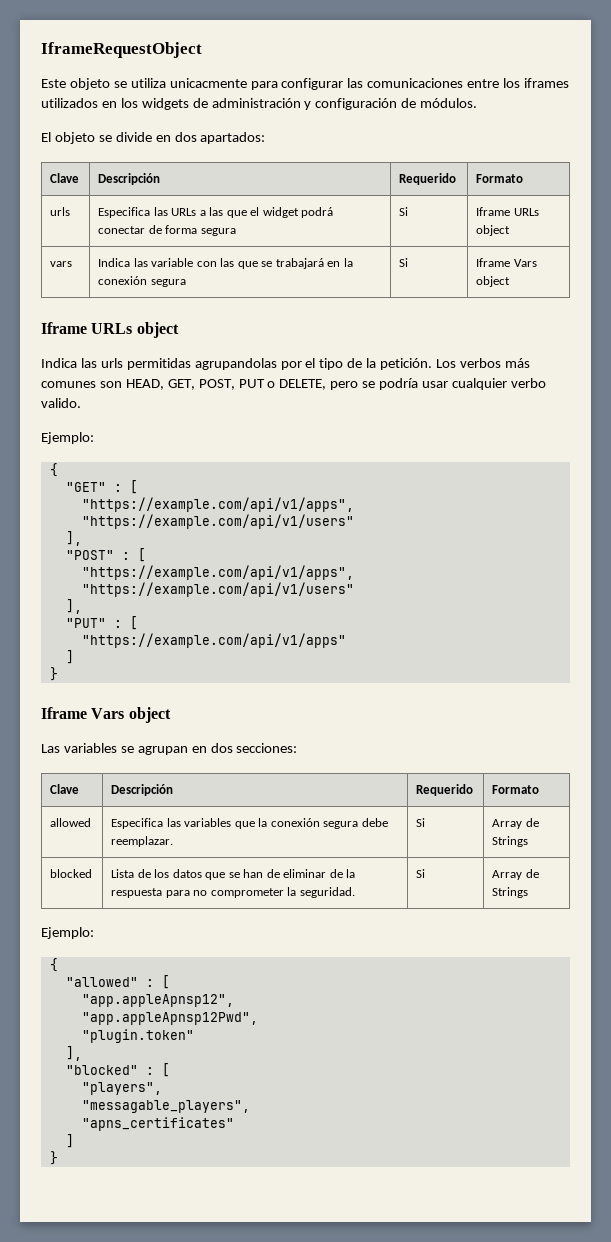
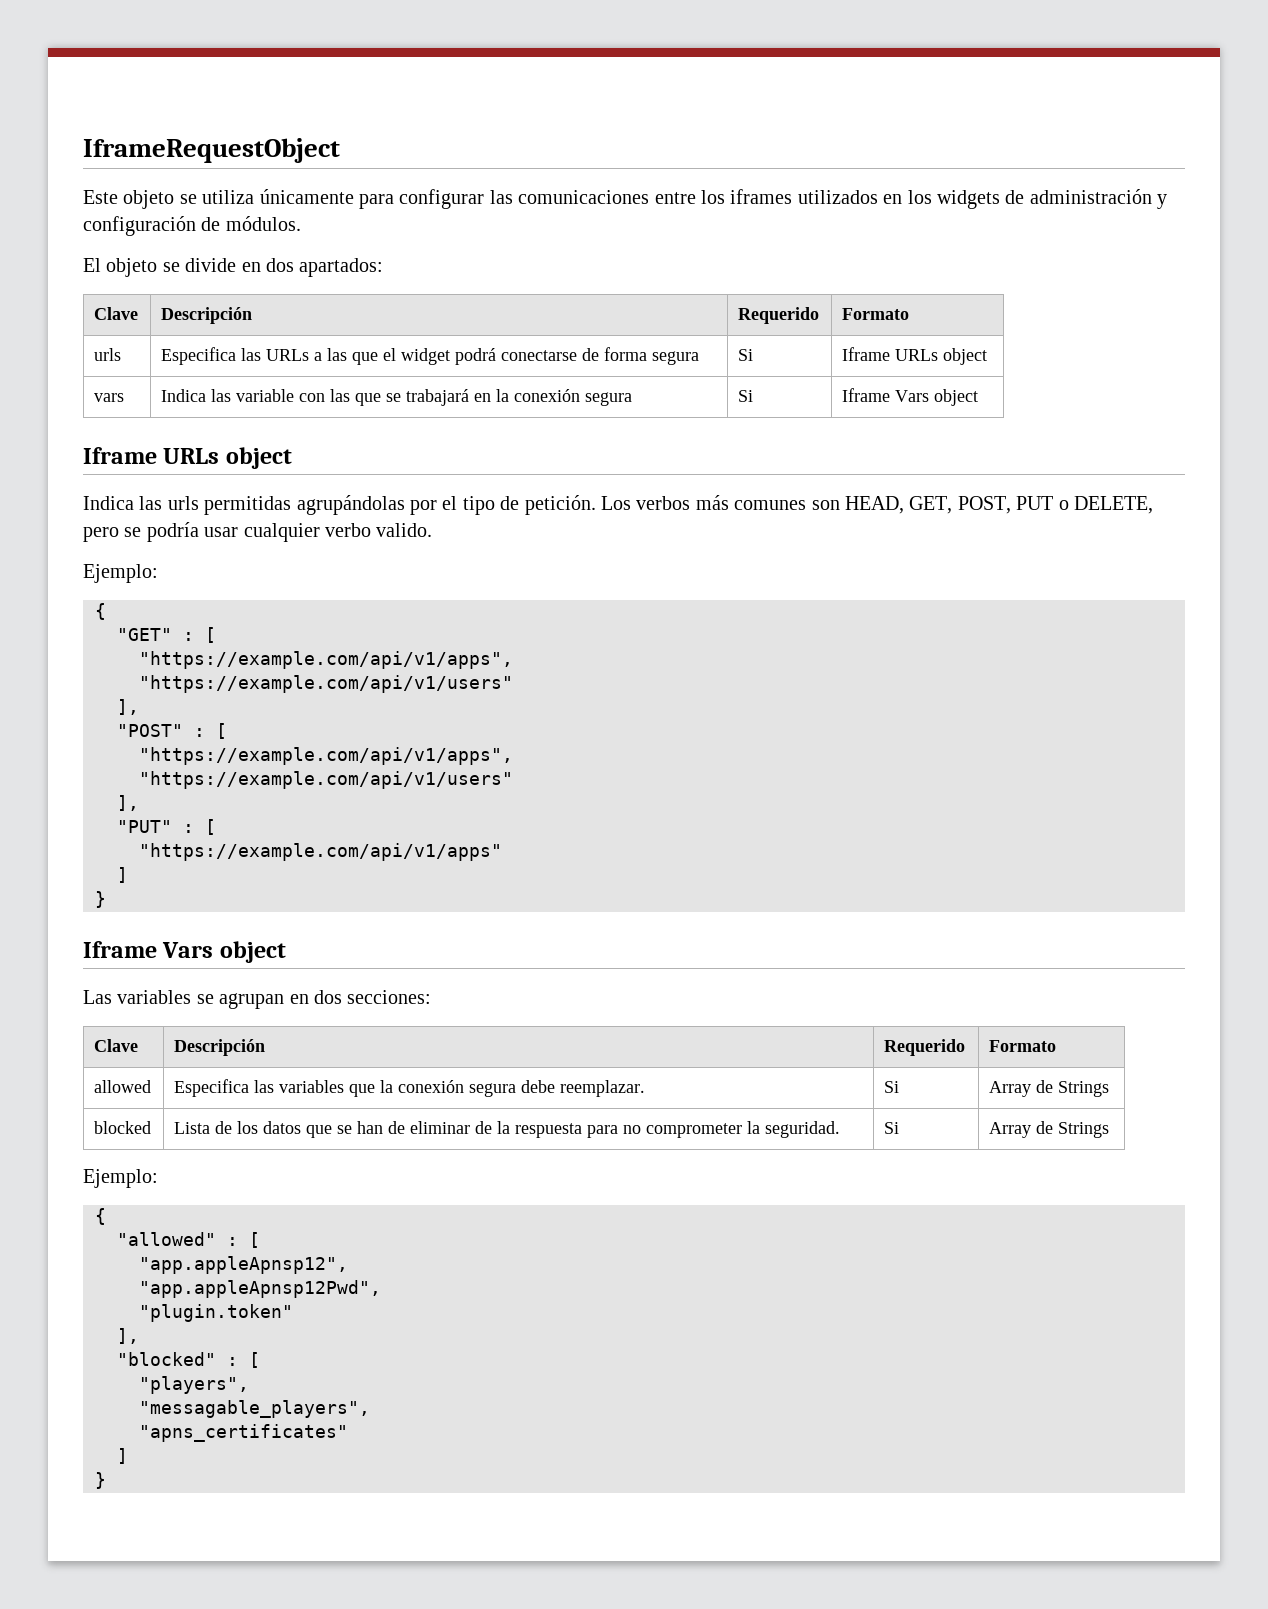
[169,78,247,88] unicacmente -> [259,189,354,204] únicamente
[98,226,146,234] conectar -> [501,350,578,361] conectarse
[194,358,277,370] agrupandolas -> [296,495,405,515] agrupándolas
[366,358,377,368] la -> (520, 503) none

